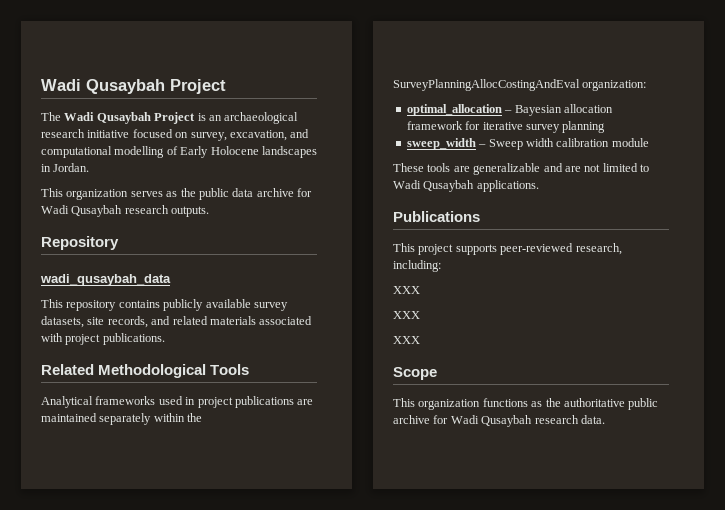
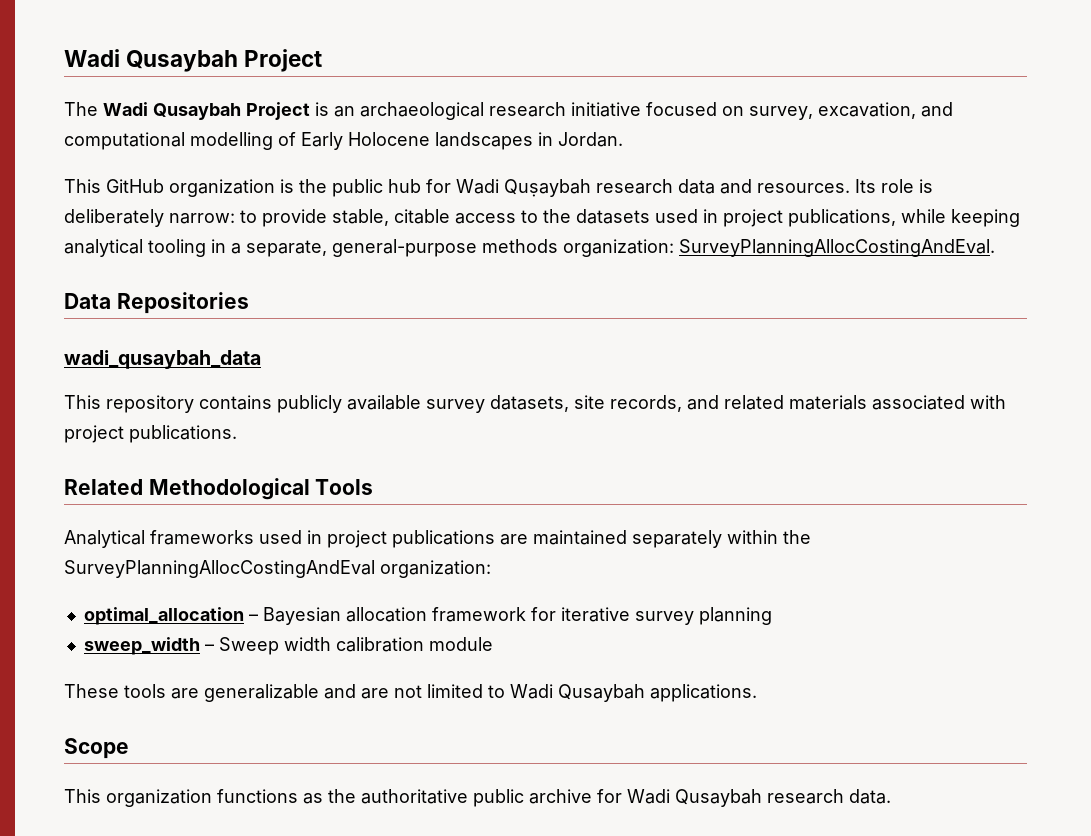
[66,188,312,200] [41,205,210,217] [41,236,119,250] organization serves as the public data archive for Wadi Qusaybah research outputs. // Repository -> [106,179,933,197] [64,209,1020,227] [64,239,995,257] [64,292,249,314] GitHub organization is the public hub for Wadi Quṣaybah research data and resources. Its role is deliberately narrow: to provide stable, citable access to the datasets used in project publications, while keeping analytical tooling in a separate, general-purpose methods organization: SurveyPlanningAllocCostingAndEval. // Data Repositories
[393,211,480,222] [393,243,622,255] [393,260,441,272] [393,286,420,294] [393,311,420,319] [393,336,420,344] // Publications // This project supports peer-reviewed research, including: // XXX // XXX // XXX -> (757, 693) none

